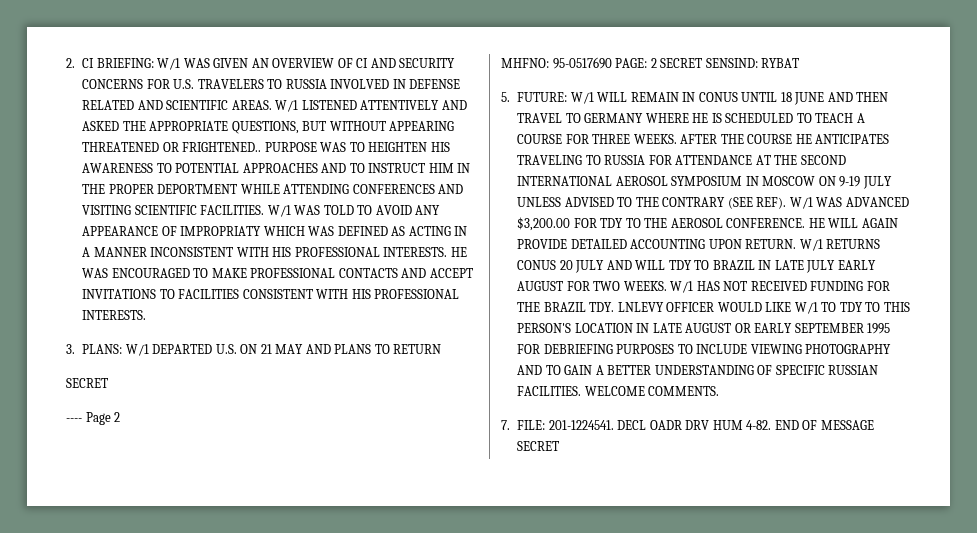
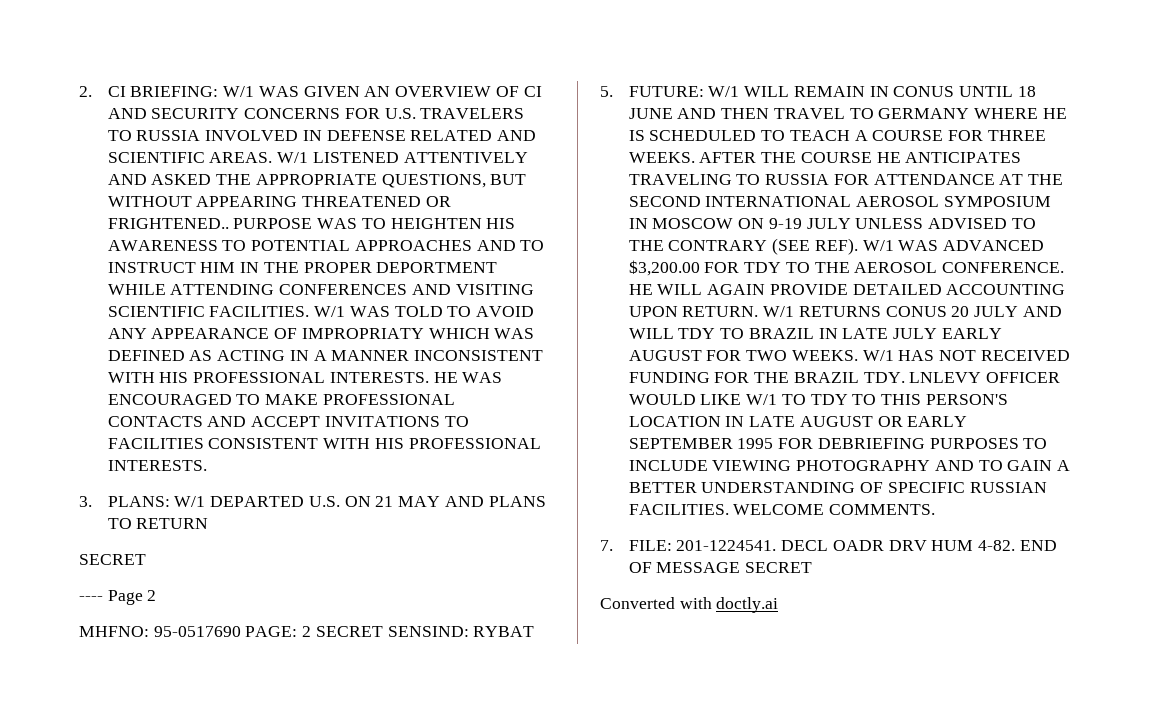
(560, 446) none -> [600,597,779,613] // Converted with doctly.ai

